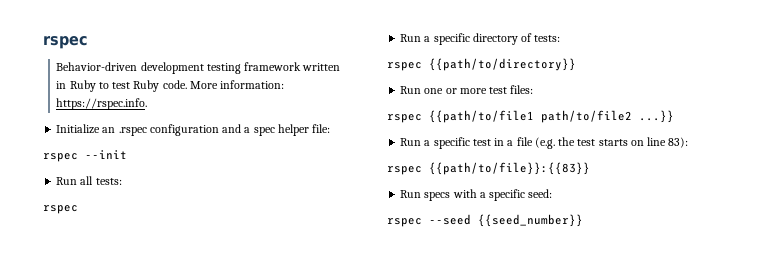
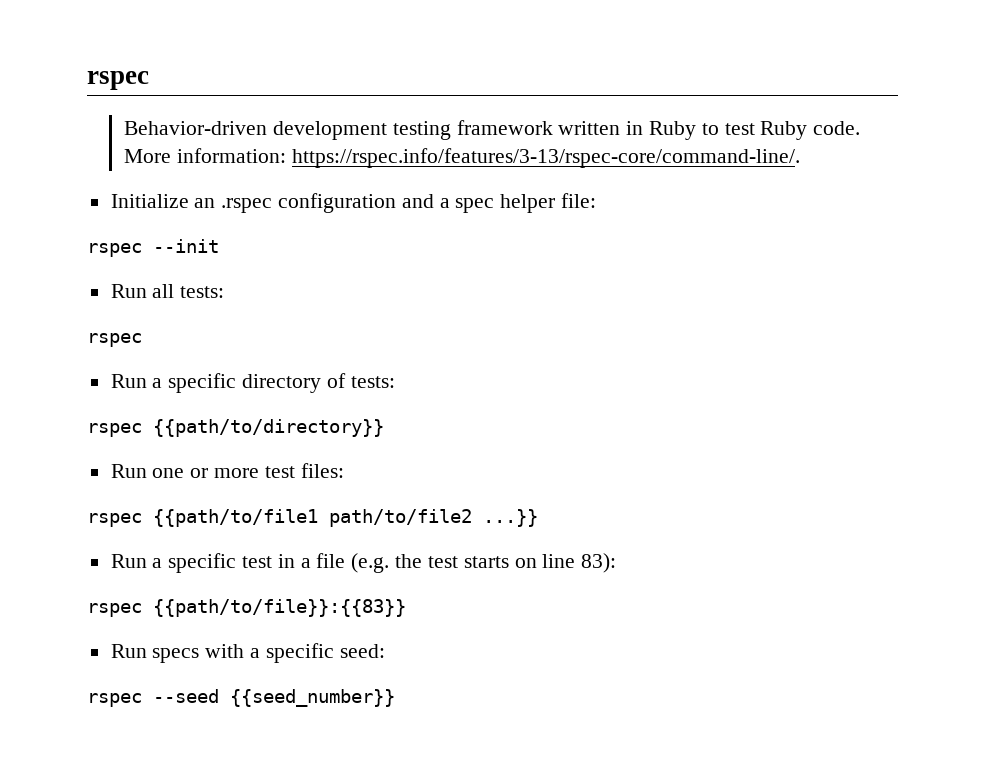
[56,98,148,110] https://rspec.info. -> [291,148,800,168] https://rspec.info/features/3-13/rspec-core/command-line/.

